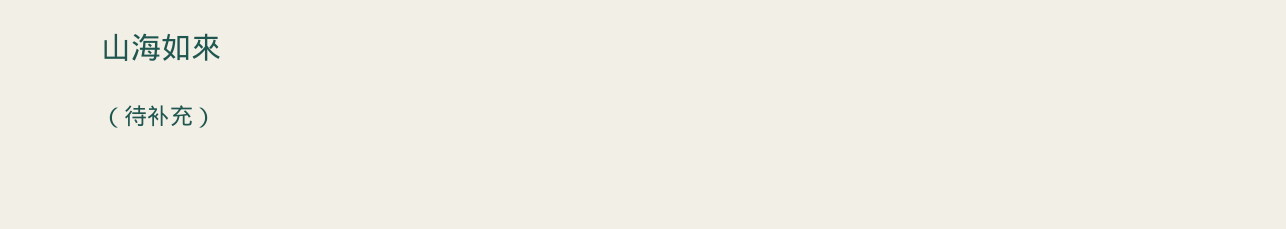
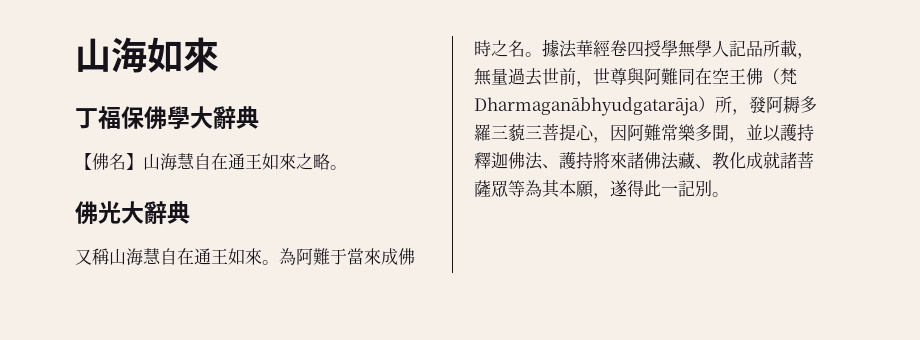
[101,105,216,128] （待补充） -> [75,106,259,130] [75,153,347,171] [75,201,190,225] [75,248,415,266] [474,39,814,59] [474,68,797,87] [474,96,817,116] [474,123,814,143] [474,151,814,170] [474,179,729,199] 丁福保佛學大辭典 // 【佛名】山海慧自在通王如來之略。 // 佛光大辭典 // 又稱山海慧自在通王如來。為阿難于當來成佛時之名。據法華經卷四授學無學人記品所載，無量過去世前，世尊與阿難同在空王佛（梵Dharmaganābhyudgatarāja）所，發阿耨多羅三藐三菩提心，因阿難常樂多聞，並以護持釋迦佛法、護持將來諸佛法藏、教化成就諸菩薩眾等為其本願，遂得此一記別。

